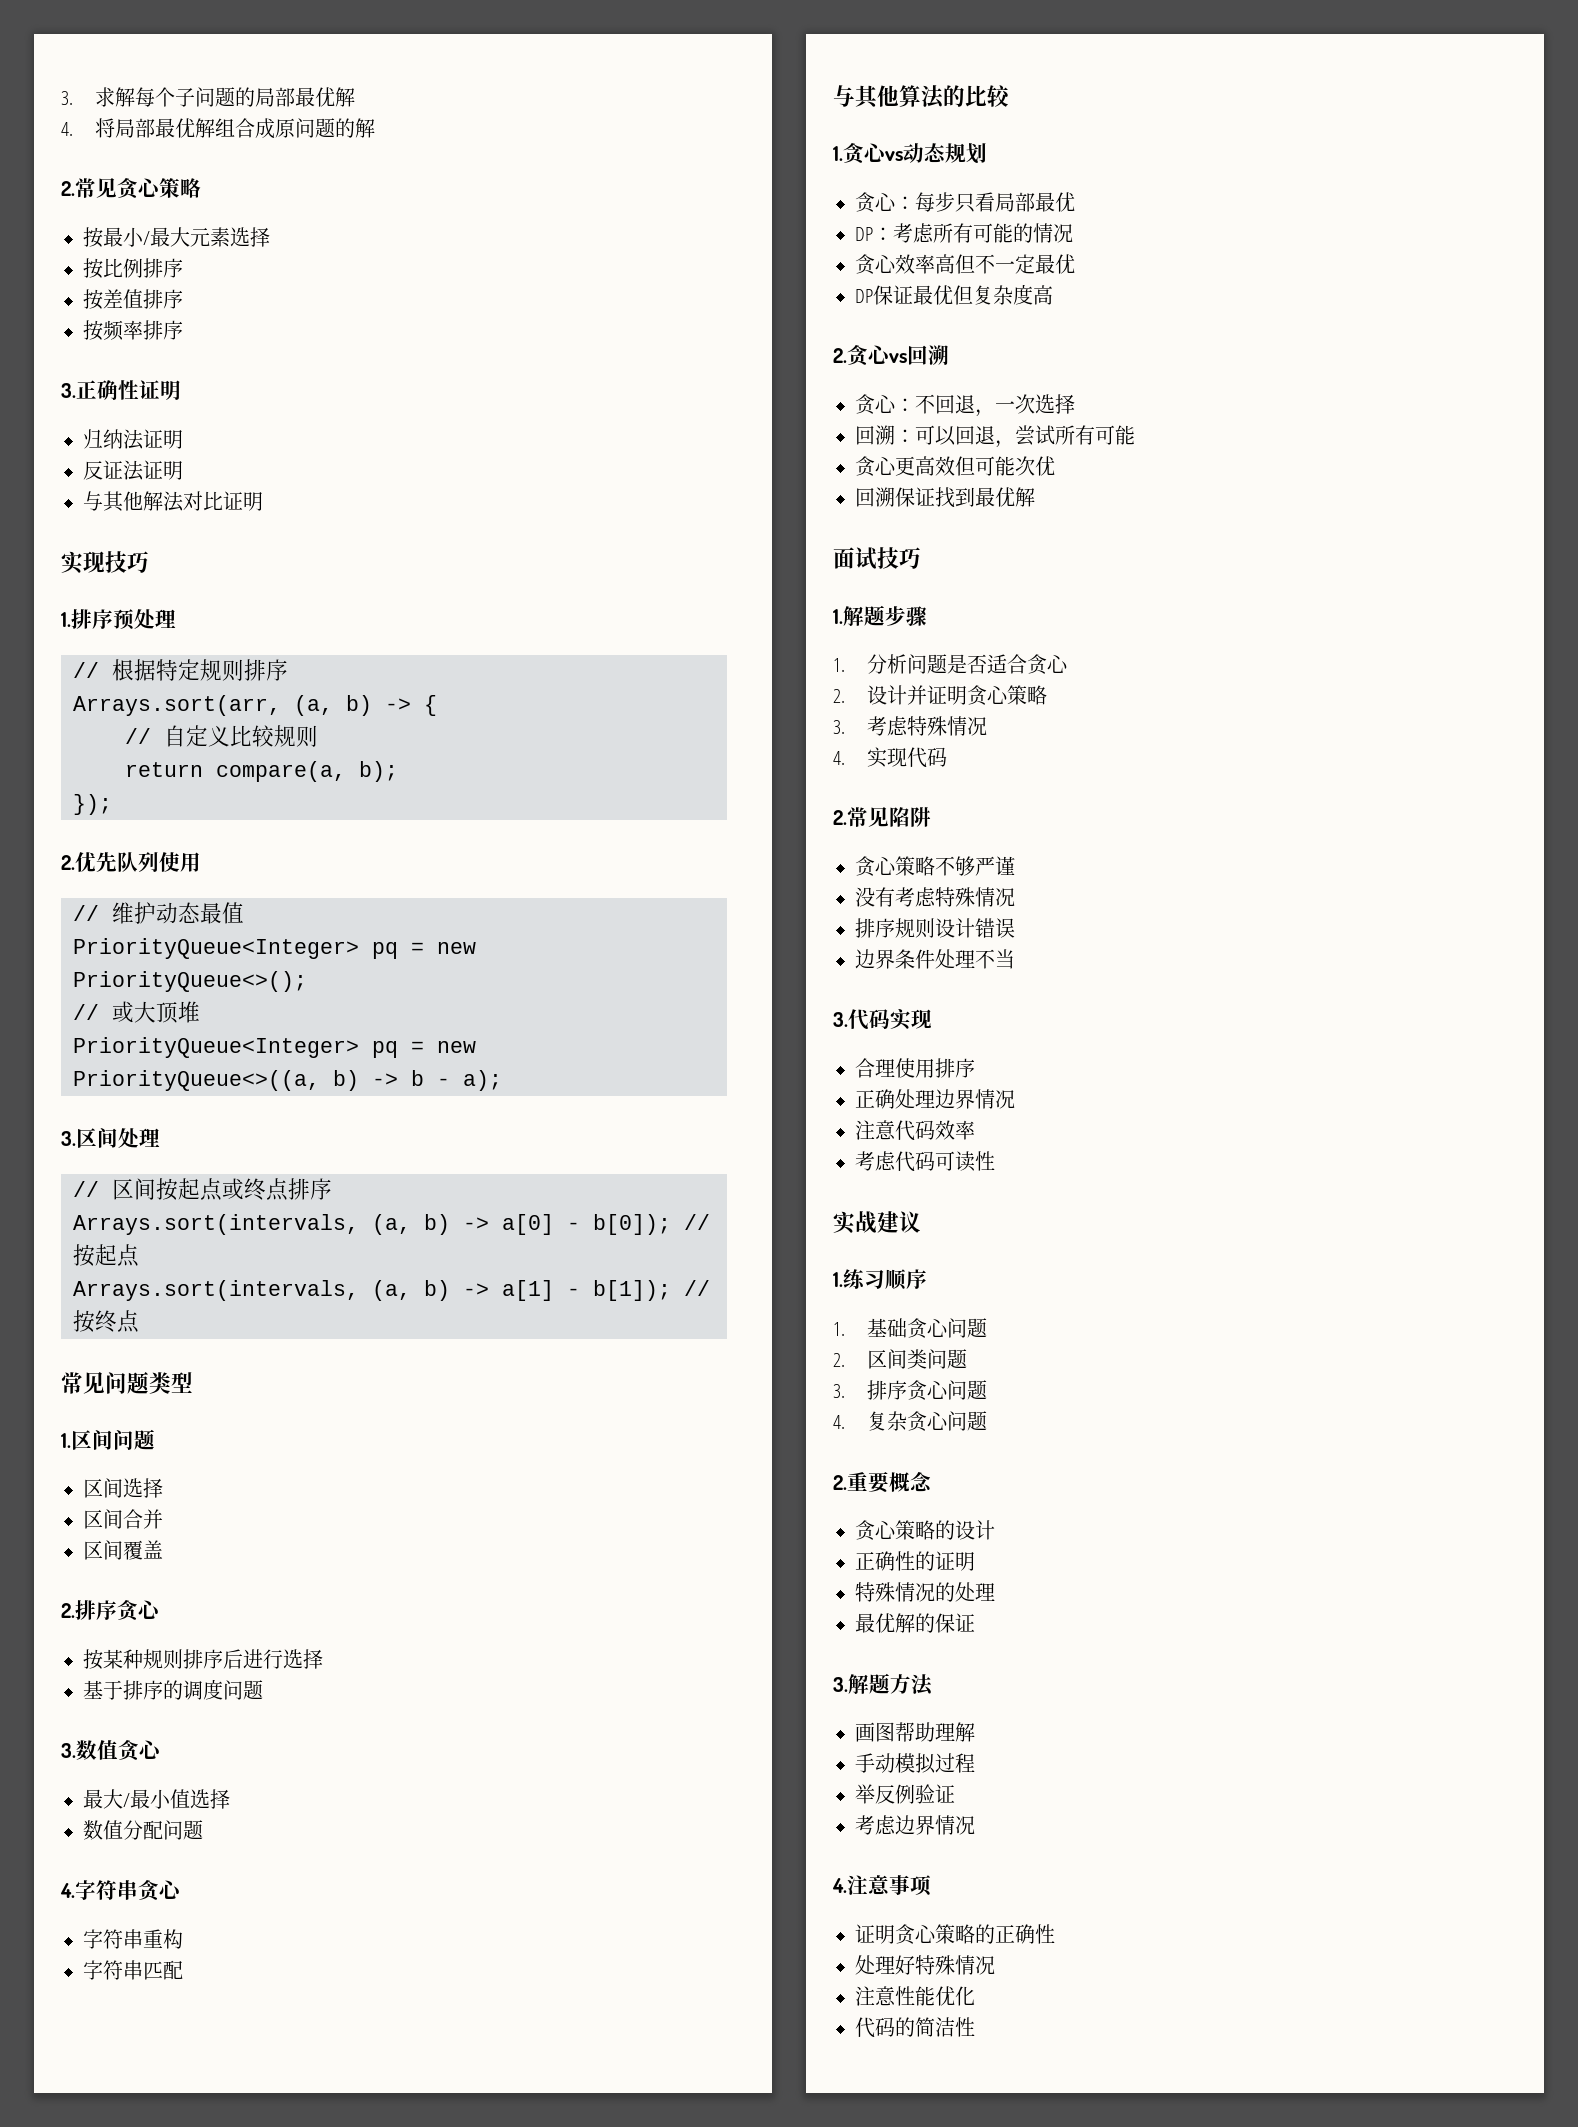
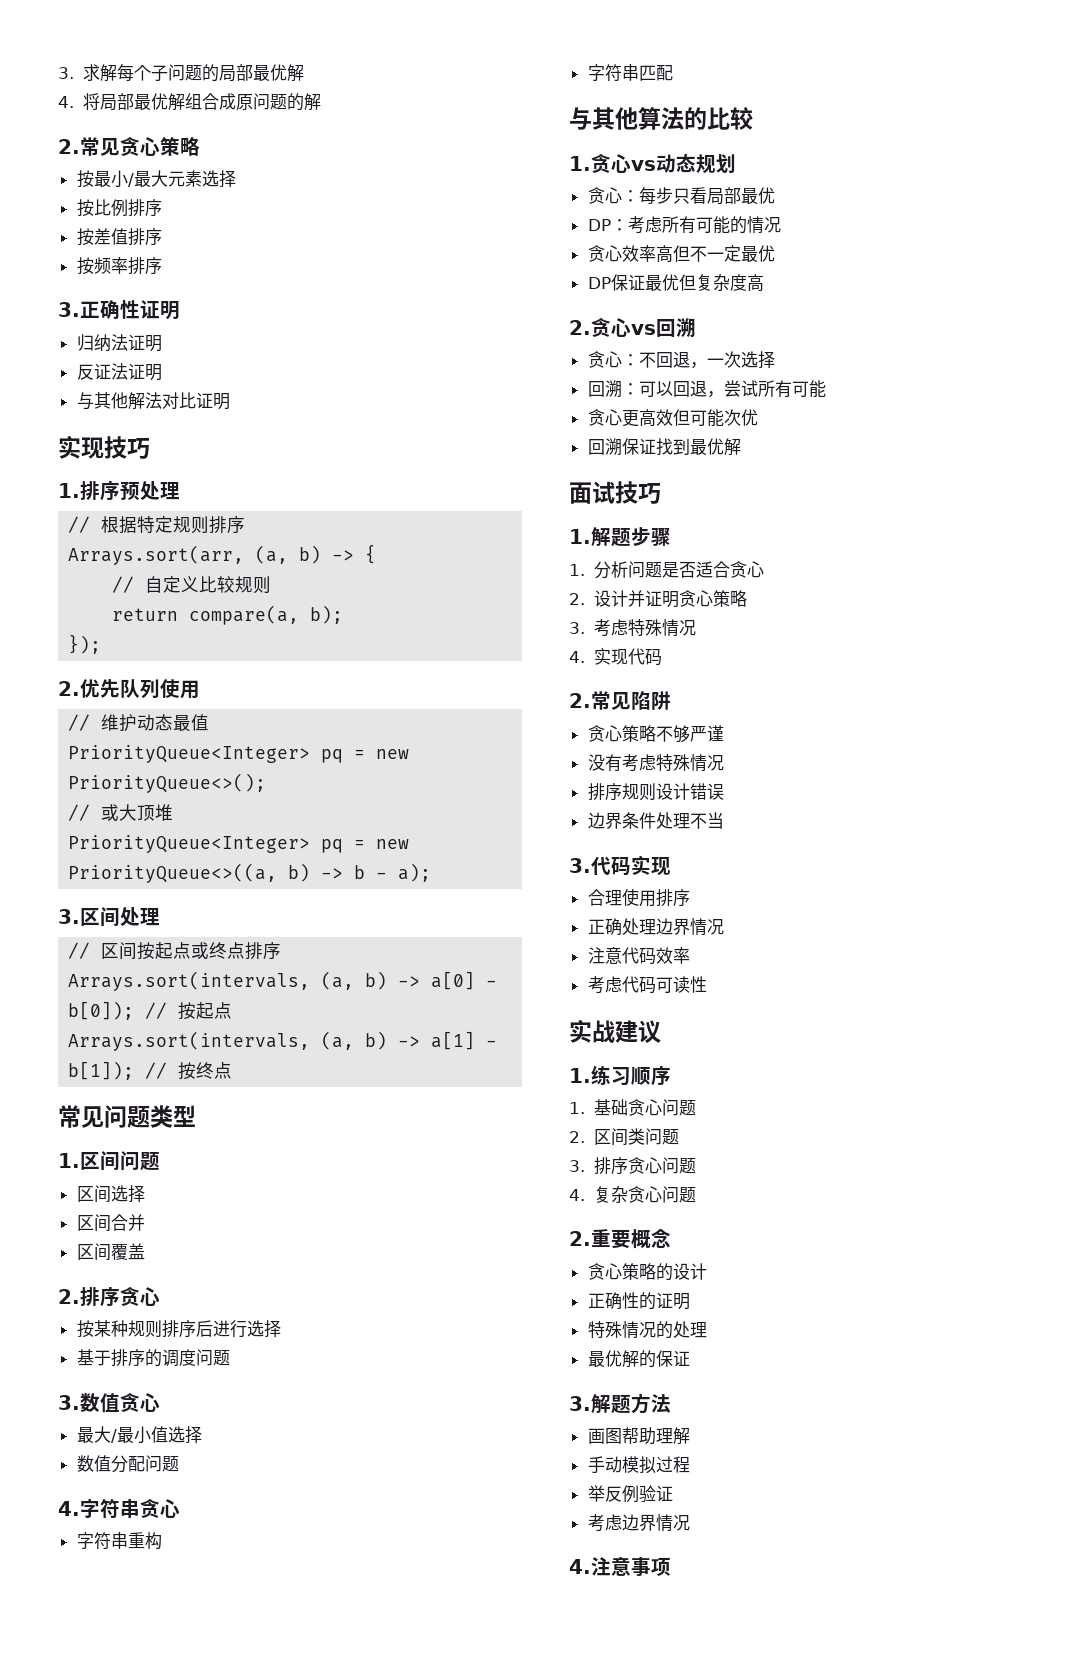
[855,1924,1055,1945] [855,1955,995,1975] [855,1986,975,2006] [855,2017,975,2038] // 证明贪心策略的正确性 // 处理好特殊情况 // 注意性能优化 // 代码的简洁性 -> (671, 1566) none

